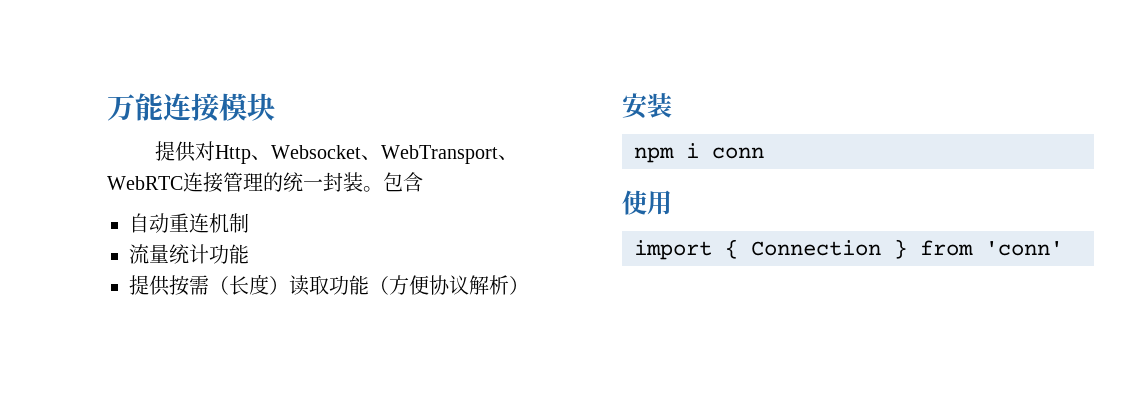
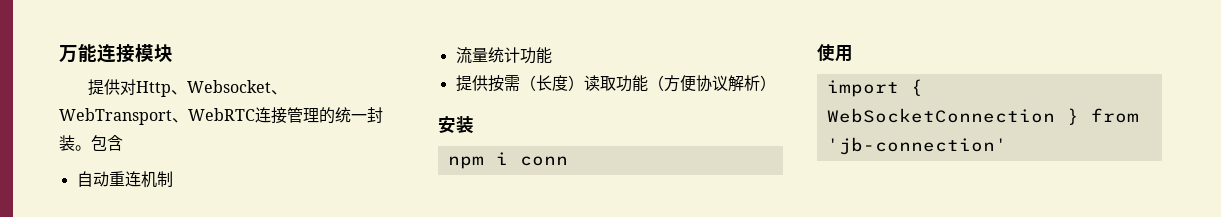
[751,240,881,256] Connection -> [826,108,1055,123] WebSocketConnection
[985,241,1063,256] 'conn' -> [826,137,1007,155] 'jb-connection'

